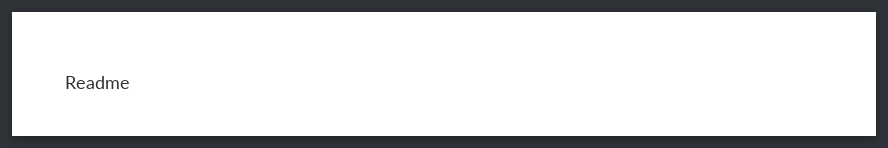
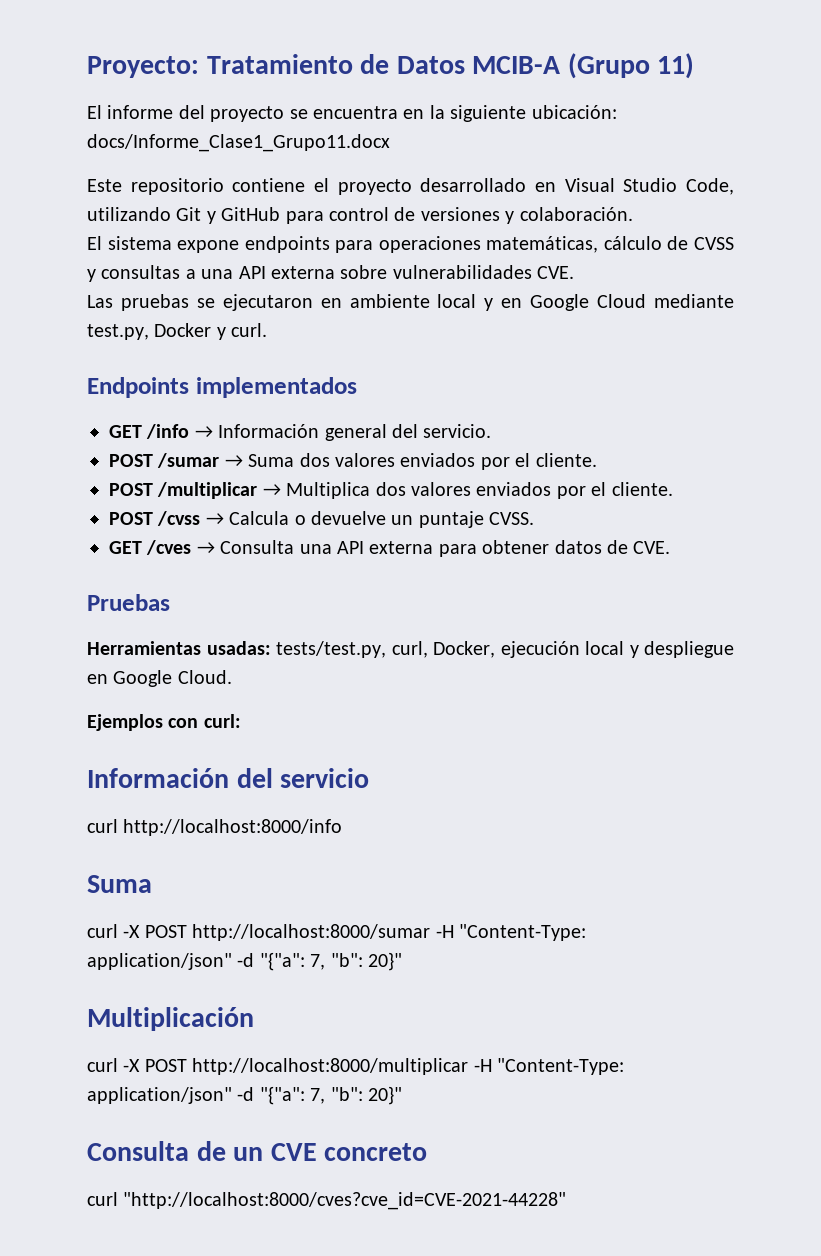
[65,76,130,89] Readme -> [87,53,695,79] [87,105,617,122] [87,134,390,152] [87,178,734,195] [87,207,633,224] [87,236,734,253] [87,265,575,282] [87,294,735,311] [87,323,268,340] [87,377,357,398] [109,424,492,441] [109,453,597,470] [109,482,673,499] [109,511,535,528] [109,540,671,557] [87,594,170,611] [87,641,734,658] [87,670,232,687] [87,714,241,731] [87,768,370,788] [87,819,343,836] [87,875,152,893] [87,924,586,941] [87,952,402,971] [87,1007,254,1031] [87,1058,624,1075] [87,1086,402,1105] [87,1141,428,1161] [87,1192,567,1210] Proyecto: Tratamiento de Datos MCIB-A (Grupo 11) // El informe del proyecto se encuentra en la siguiente ubicación: docs/Informe_Clase1_Grupo11.docx // Este repositorio contiene el proyecto desarrollado en Visual Studio Code, utilizando Git y GitHub para control de versiones y colaboración. // El sistema expone endpoints para operaciones matemáticas, cálculo de CVSS y consultas a una API externa sobre vulnerabilidades CVE. // Las pruebas se ejecutaron en ambiente local y en Google Cloud mediante test.py, Docker y curl. // Endpoints implementados // GET /info → Información general del servicio. // POST /sumar → Suma dos valores enviados por el cliente. // POST /multiplicar → Multiplica dos valores enviados por el cliente. // POST /cvss → Calcula o devuelve un puntaje CVSS. // GET /cves → Consulta una API externa para obtener datos de CVE. // Pruebas // Herramientas usadas: tests/test.py, curl, Docker, ejecución local y despliegue en Google Cloud. // Ejemplos con curl: // Información del servicio // curl http://localhost:8000/info // Suma // curl -X POST http://localhost:8000/sumar -H "Content-Type: application/json" -d "{"a": 7, "b": 20}" // Multiplicación // curl -X POST http://localhost:8000/multiplicar -H "Content-Type: application/json" -d "{"a": 7, "b": 20}" // Consulta de un CVE concreto // curl "http://localhost:8000/cves?cve_id=CVE-2021-44228"

